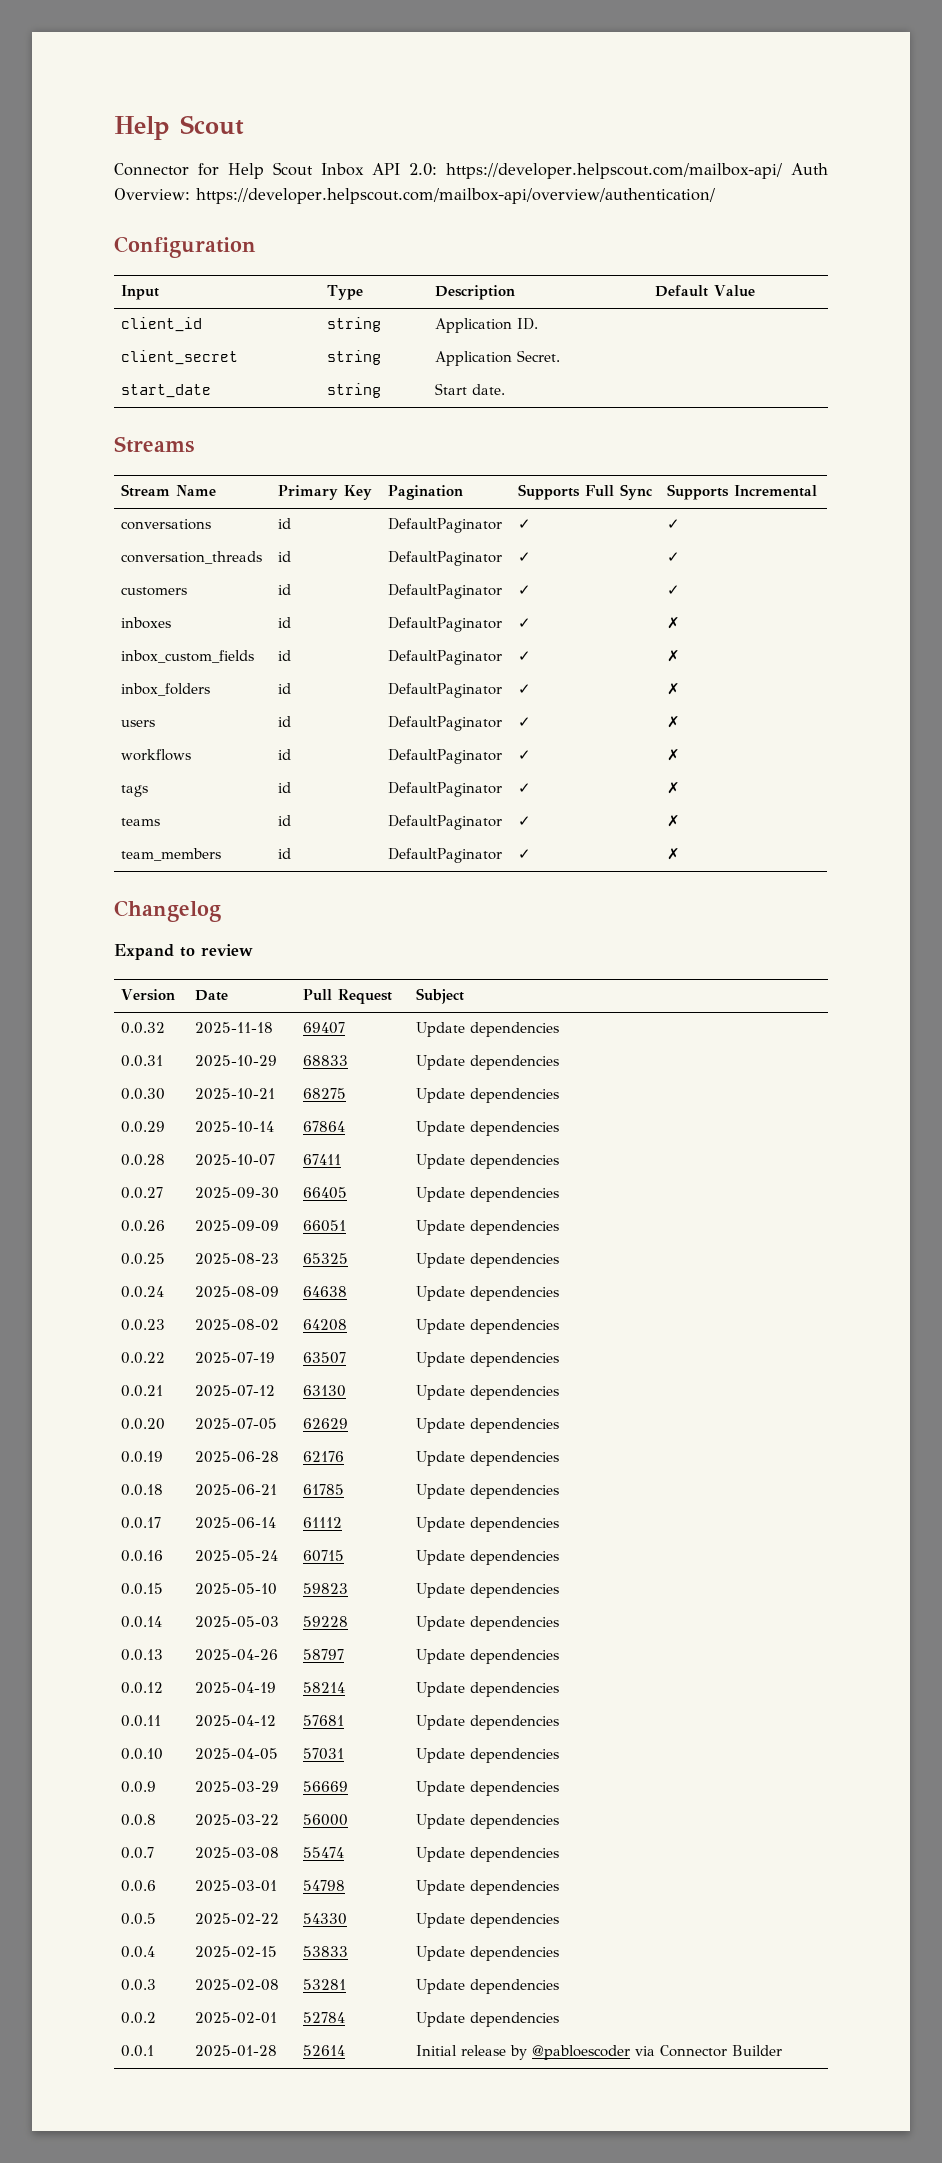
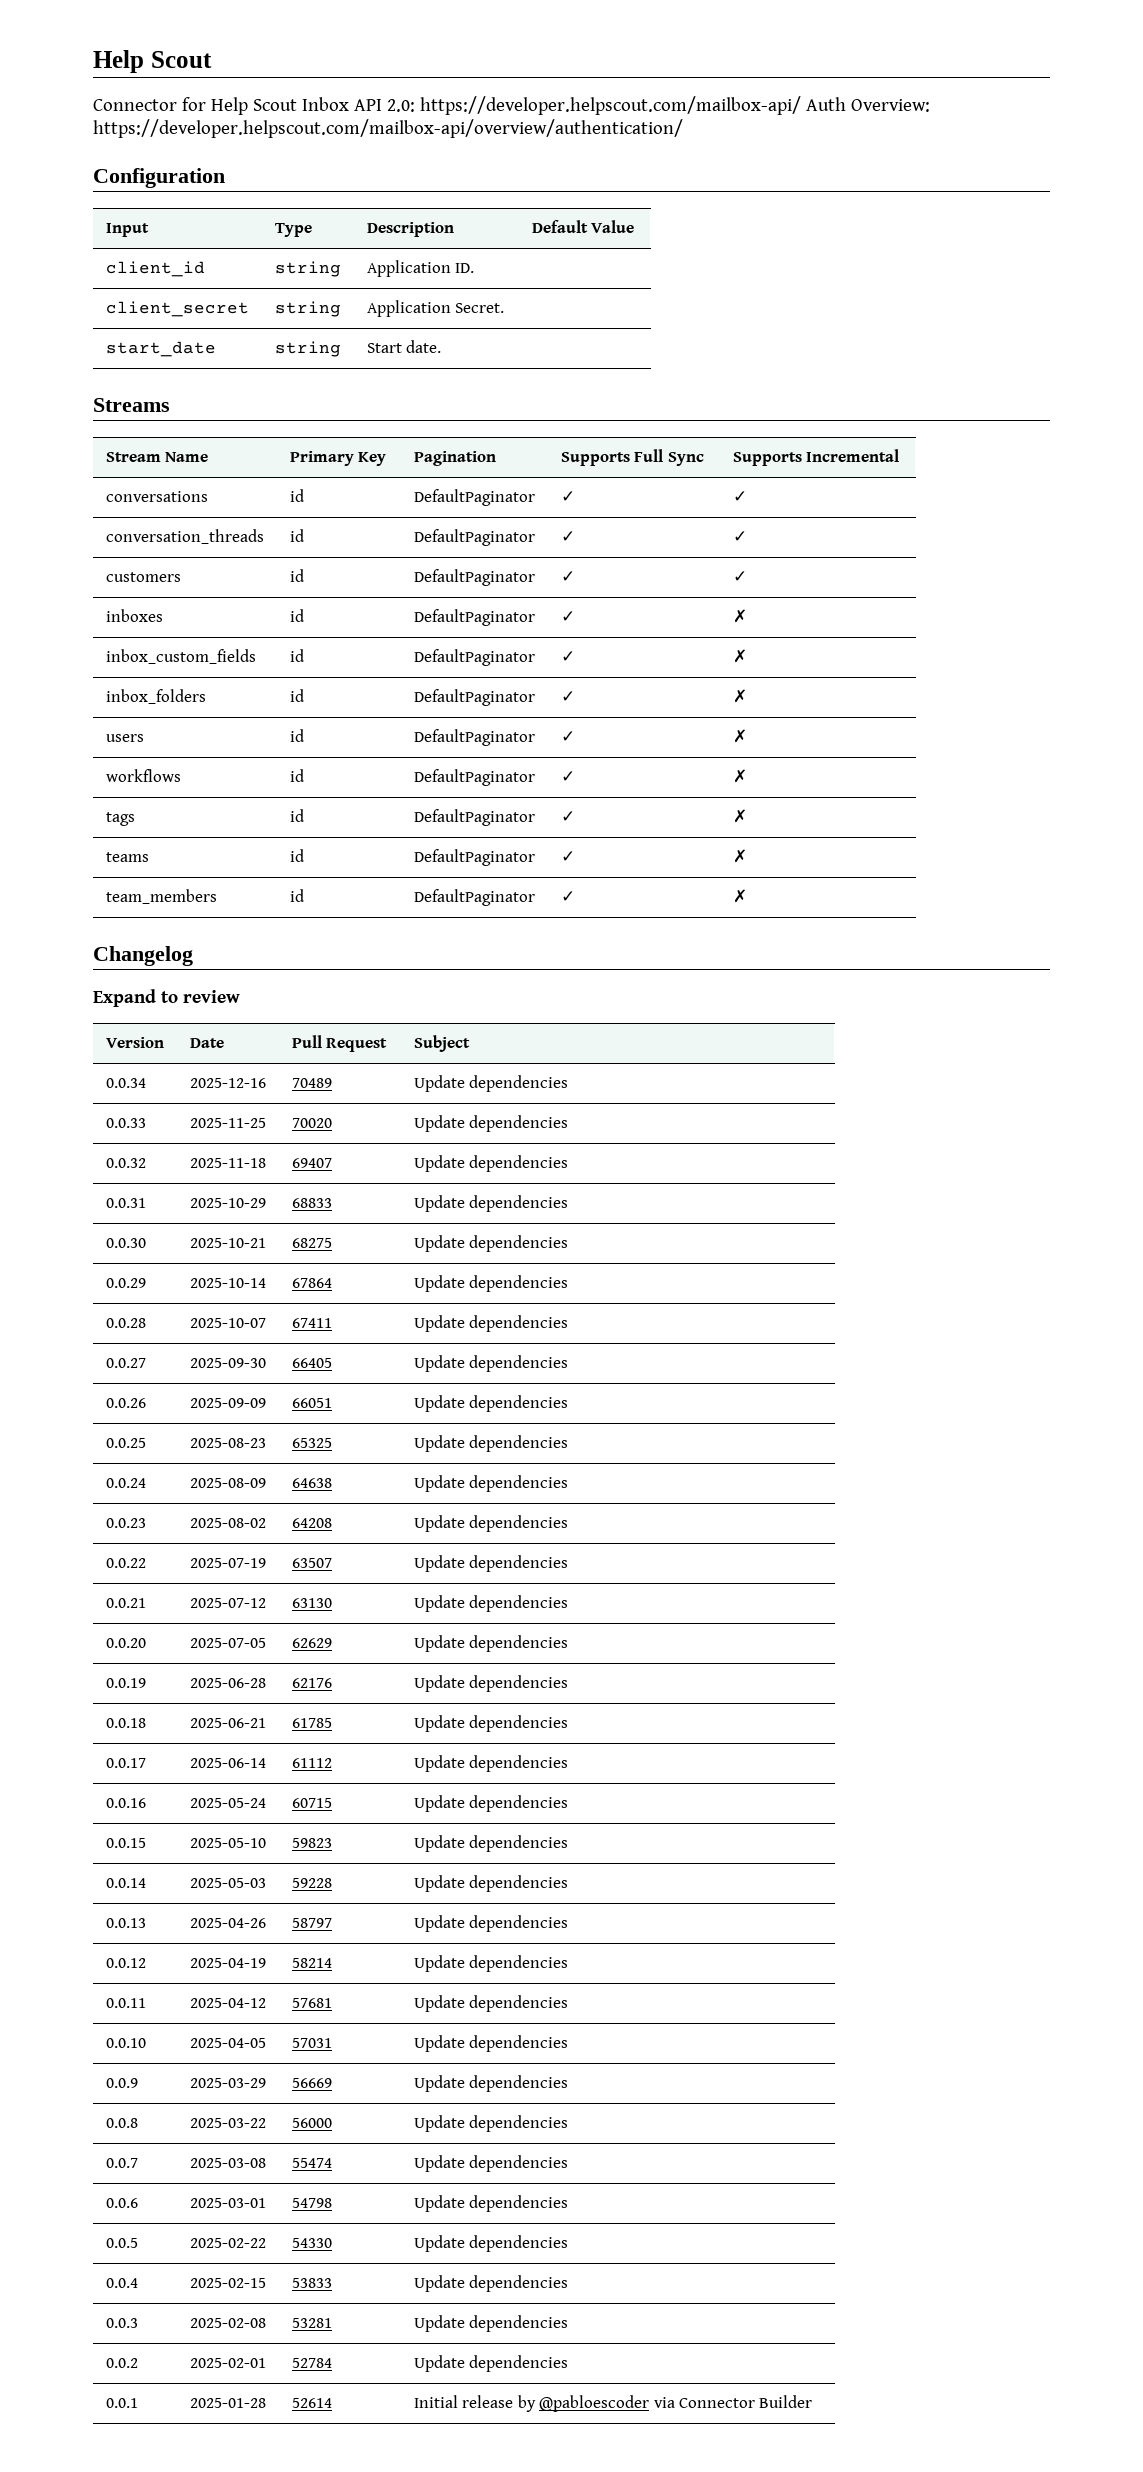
(464, 996) none -> [105,1078,146,1088] [189,1078,266,1088] [291,1078,332,1088] [413,1075,569,1092] [105,1118,146,1128] [189,1118,266,1128] [291,1118,332,1128] [413,1115,569,1132] // 0.0.34 | 2025-12-16 | 70489 | Update dependencies // 0.0.33 | 2025-11-25 | 70020 | Update dependencies

